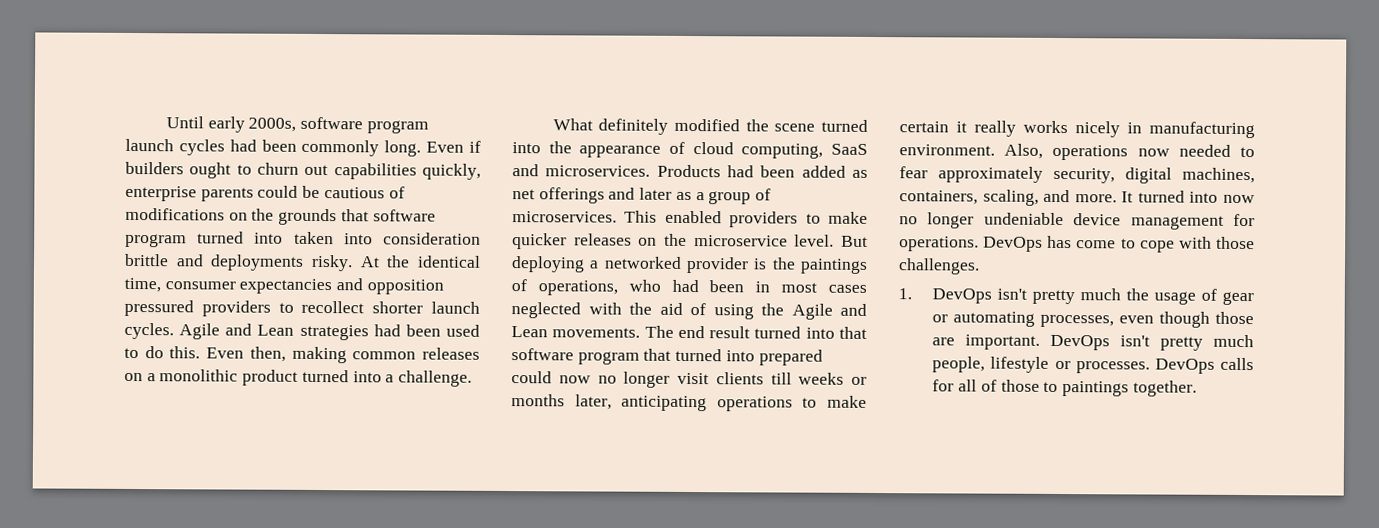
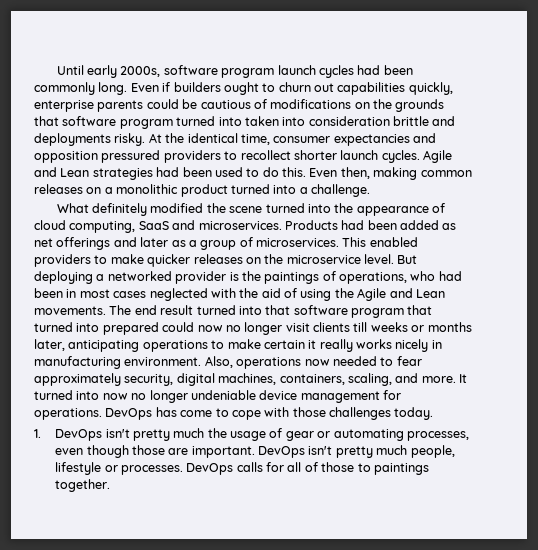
[898,258,980,275] challenges. -> [329,407,434,420] challenges today.

